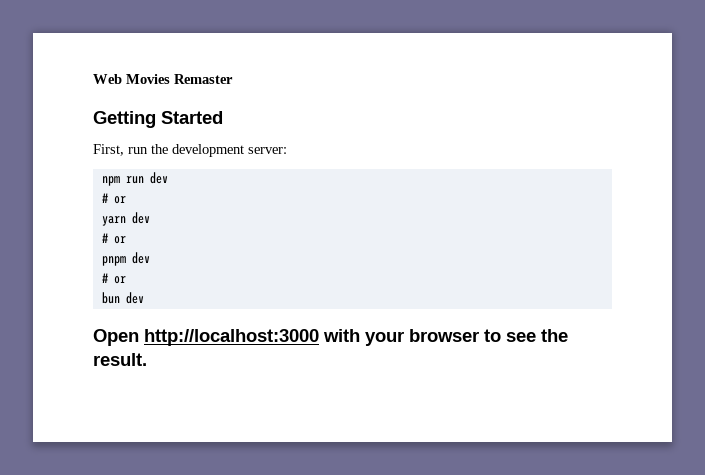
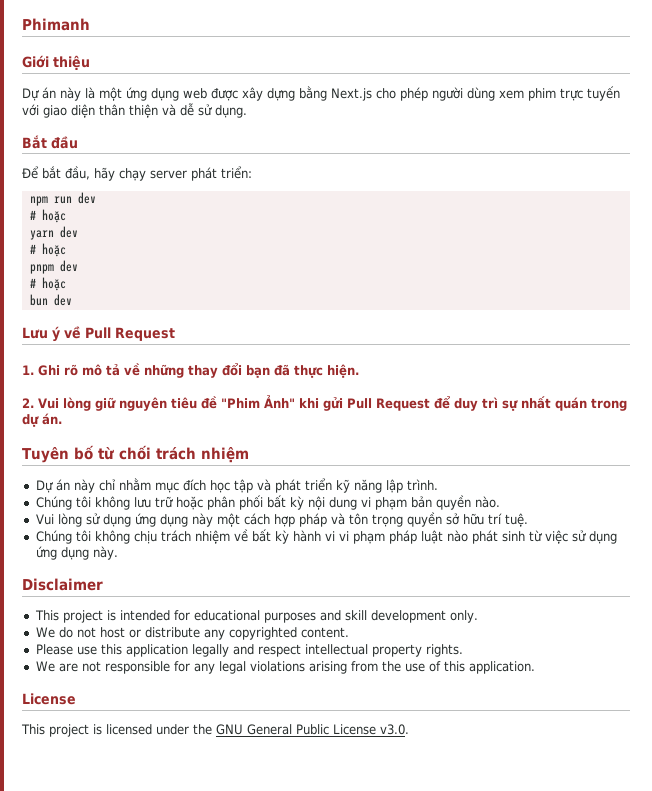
[93,74,233,84] [93,111,223,128] [93,144,287,157] Web Movies Remaster // Getting Started // First, run the development server: -> [22,18,90,31] [22,55,90,70] [22,86,620,101] [22,103,247,118] [22,135,78,149] [22,166,252,181] Phimanh // Giới thiệu // Dự án này là một ứng dụng web được xây dựng bằng Next.js cho phép người dùng xem phim trực tuyến với giao diện thân thiện và dễ sử dụng. // Bắt đầu // Để bắt đầu, hãy chạy server phát triển:
[113,196,126,204] or -> [41,209,66,223] hoặc
[113,236,126,244] or -> [41,243,66,257] hoặc
[113,276,126,284] or -> [41,277,66,291] hoặc
[93,329,568,346] [93,353,147,366] Open http://localhost:3000 with your browser to see the result. -> [22,326,175,342] [22,363,359,378] [22,395,627,411] [22,413,62,427] [22,445,249,463] [35,478,438,493] [35,495,500,510] [35,512,528,527] [35,529,617,544] [35,546,118,560] [22,578,103,591] [34,610,478,623] [35,627,349,640] [35,644,463,657] [35,661,535,674] [22,693,76,705] [21,724,409,737] Lưu ý về Pull Request // 1. Ghi rõ mô tả về những thay đổi bạn đã thực hiện. // 2. Vui lòng giữ nguyên tiêu đề "Phim Ảnh" khi gửi Pull Request để duy trì sự nhất quán trong dự án. // Tuyên bố từ chối trách nhiệm // Dự án này chỉ nhằm mục đích học tập và phát triển kỹ năng lập trình. // Chúng tôi không lưu trữ hoặc phân phối bất kỳ nội dung vi phạm bản quyền nào. // Vui lòng sử dụng ứng dụng này một cách hợp pháp và tôn trọng quyền sở hữu trí tuệ. // Chúng tôi không chịu trách nhiệm về bất kỳ hành vi vi phạm pháp luật nào phát sinh từ việc sử dụng ứng dụng này. // Disclaimer // This project is intended for educational purposes and skill development only. // We do not host or distribute any copyrighted content. // Please use this application legally and respect intellectual property rights. // We are not responsible for any legal violations arising from the use of this application. // License // This project is licensed under the GNU General Public License v3.0.

